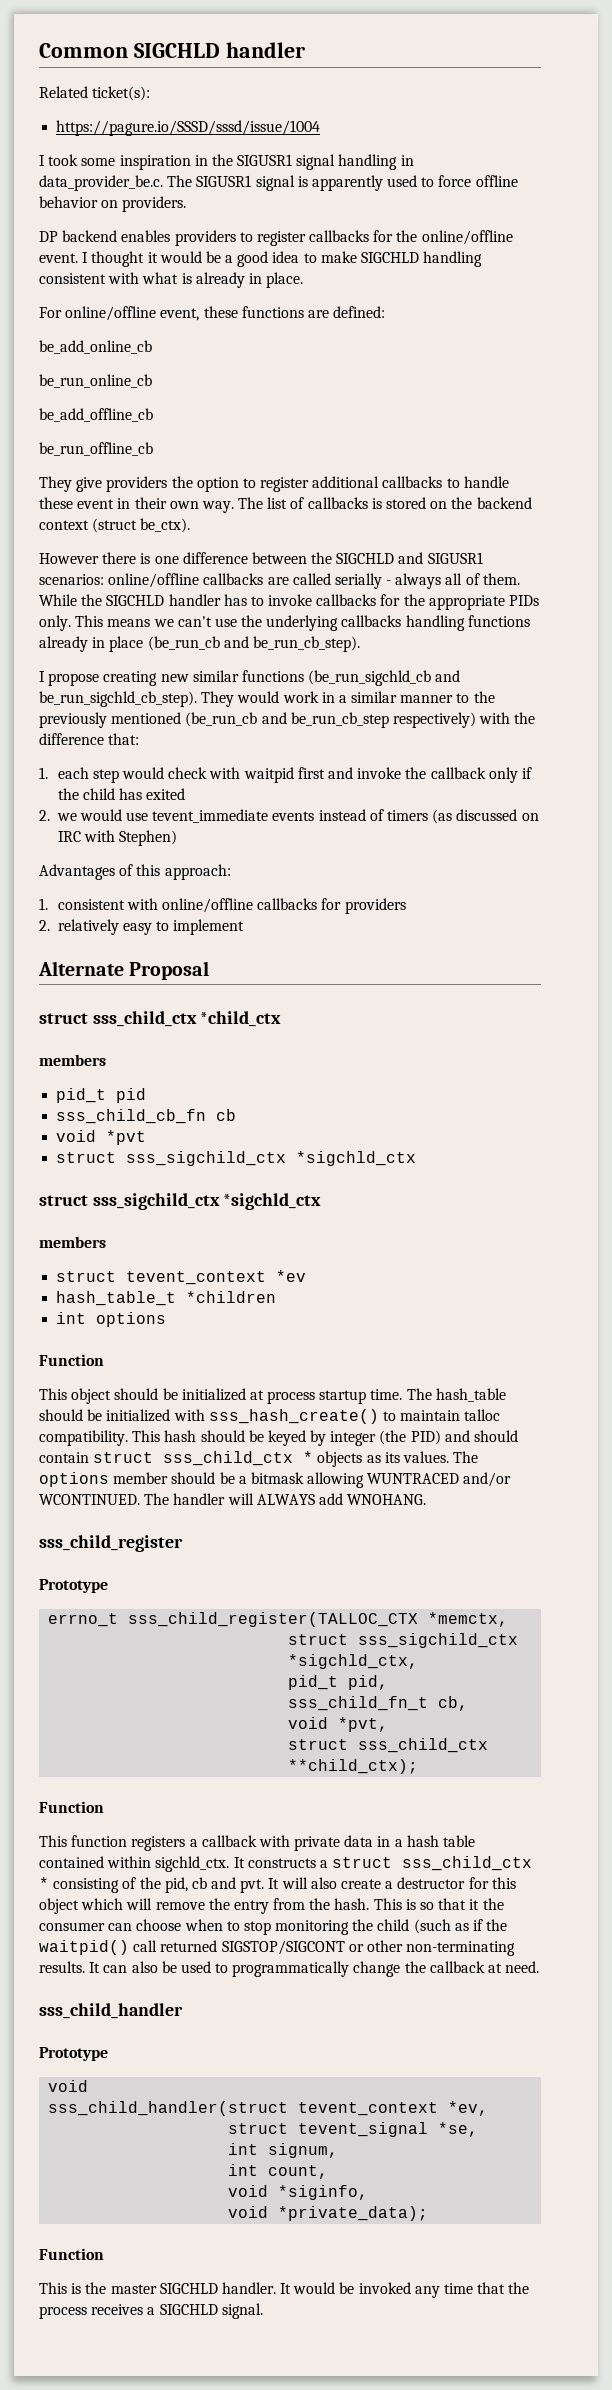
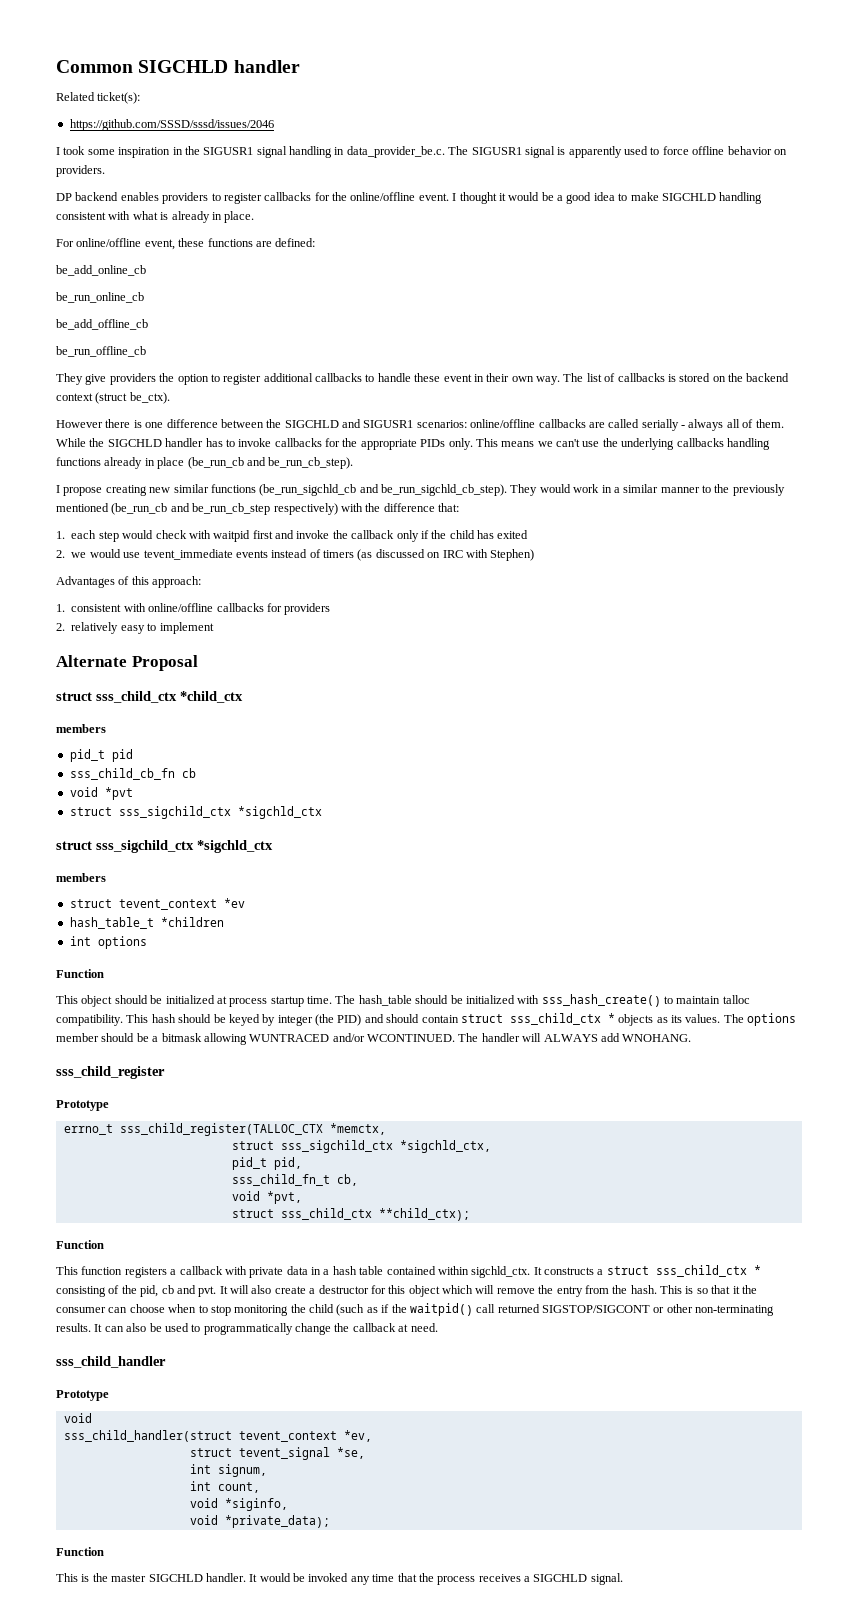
[56,120,321,136] https://pagure.io/SSSD/sssd/issue/1004 -> [69,119,274,131] https://github.com/SSSD/sssd/issues/2046

